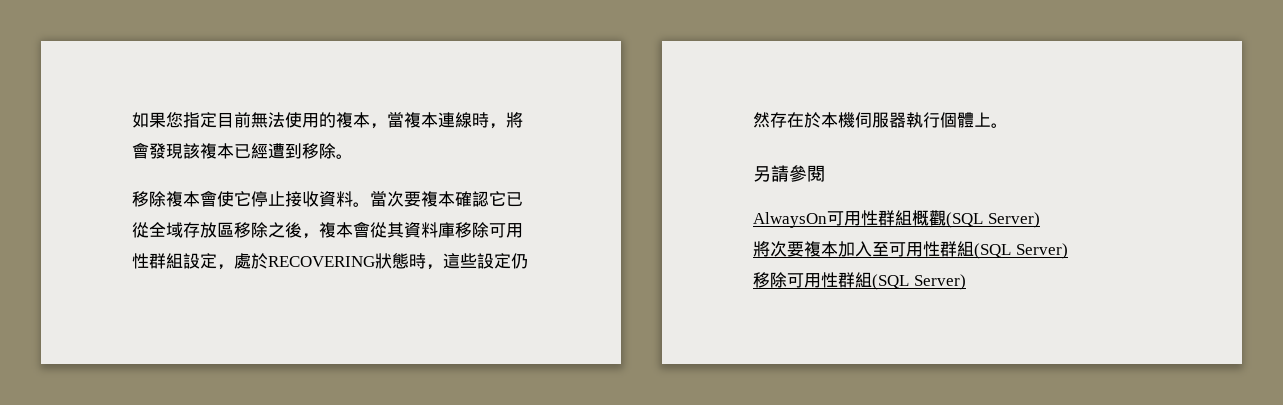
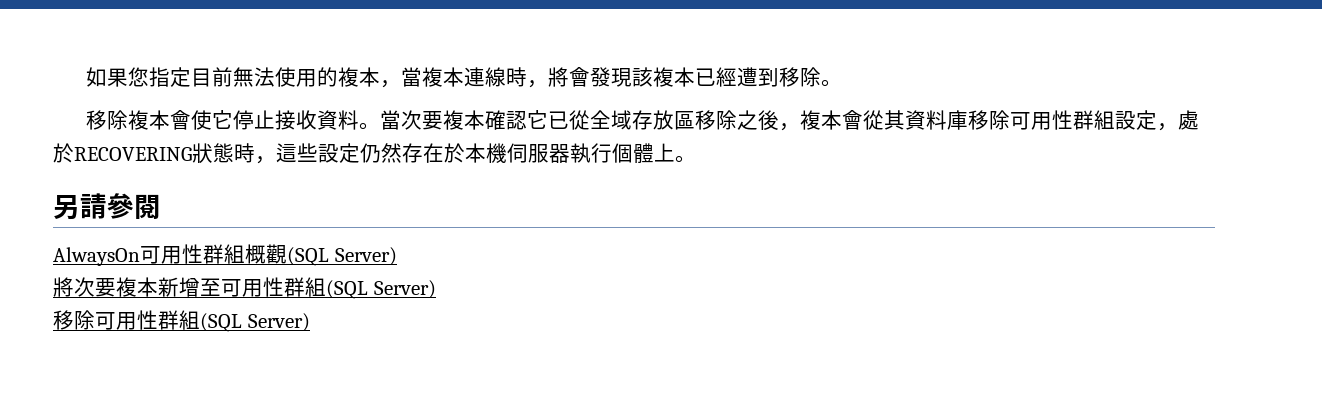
[838,241,872,257] 加入 -> [158,277,200,297] 新增

